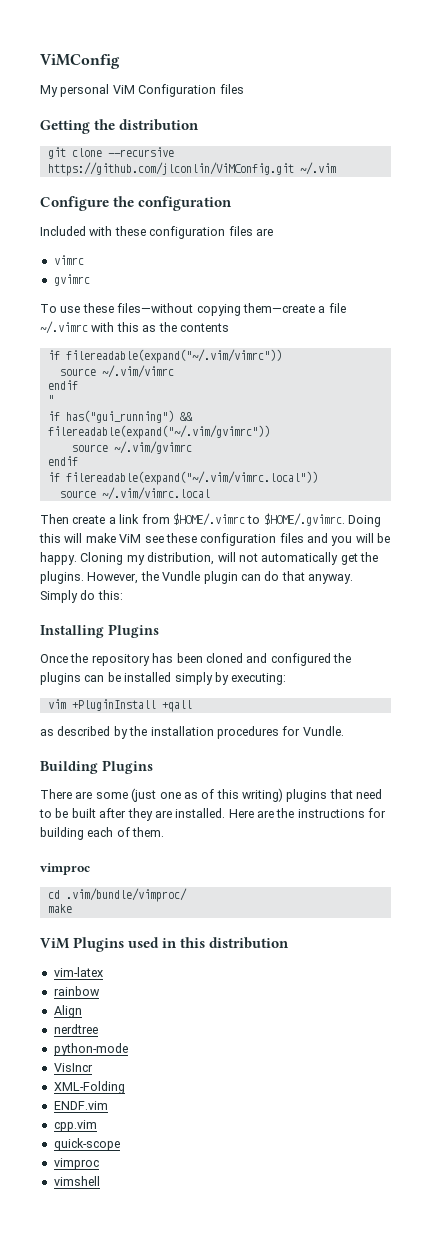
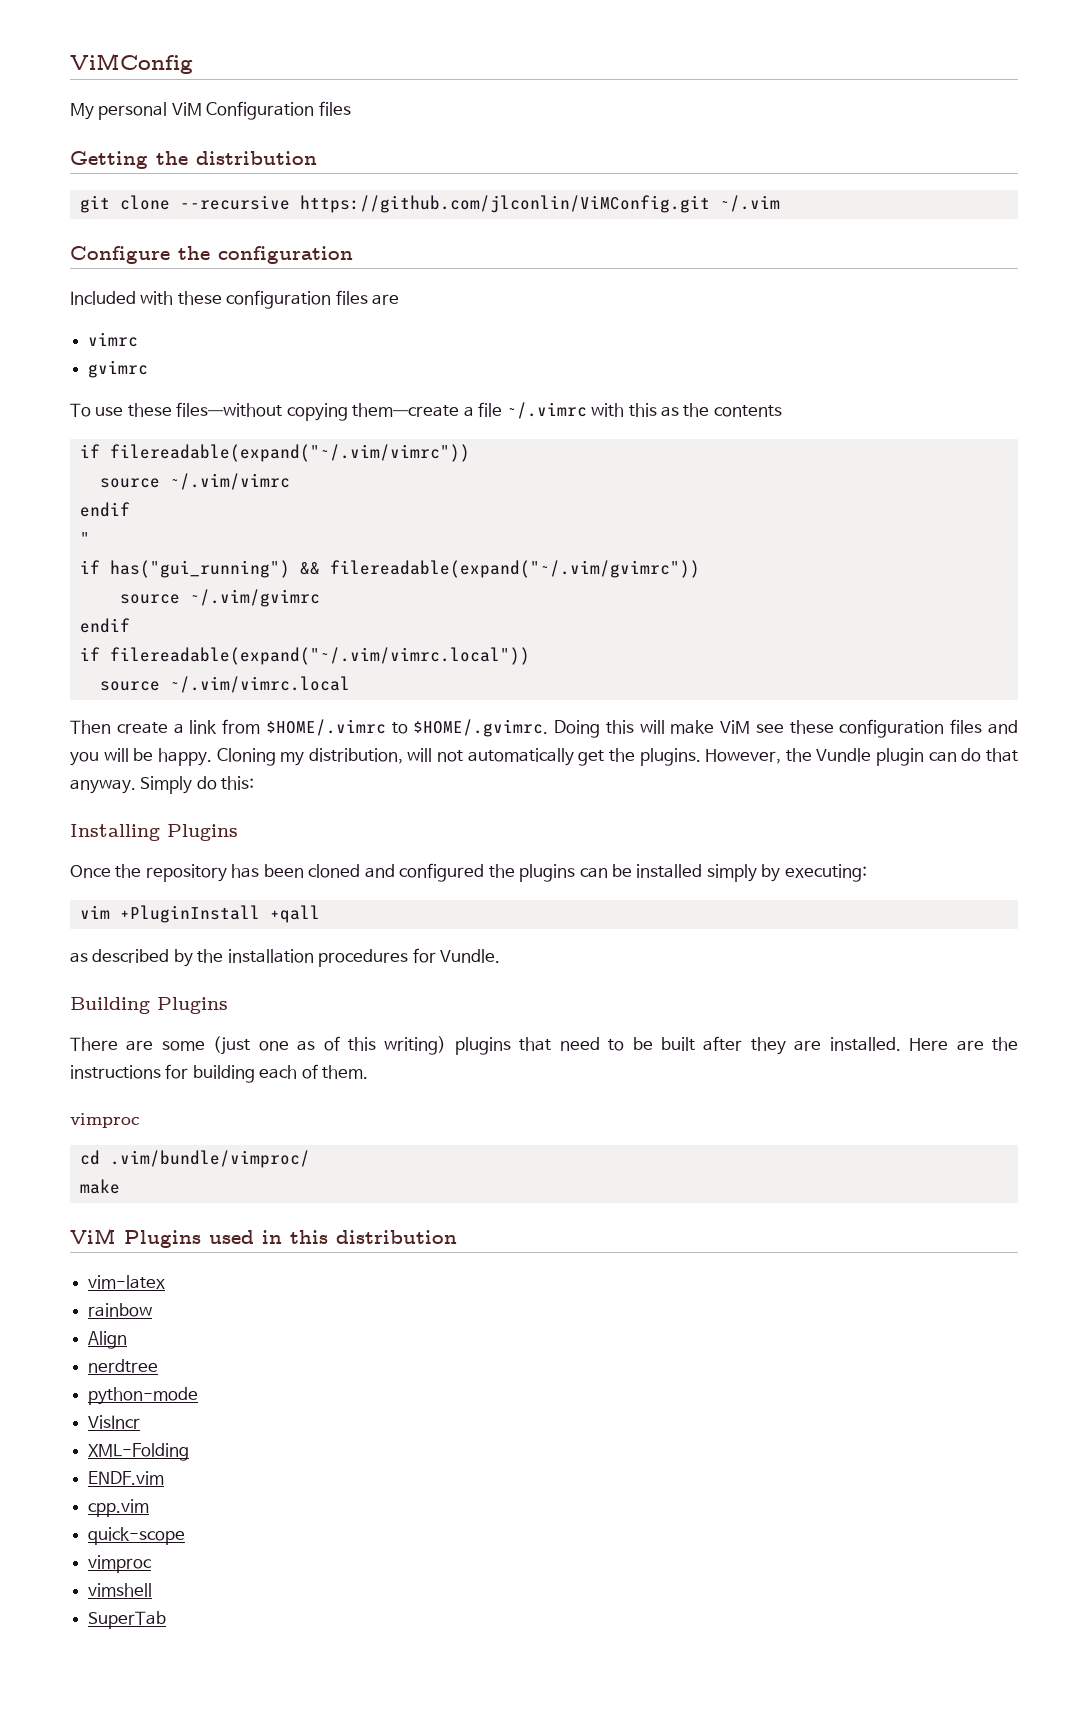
(100, 1181) none -> [88,1611,167,1629] // SuperTab

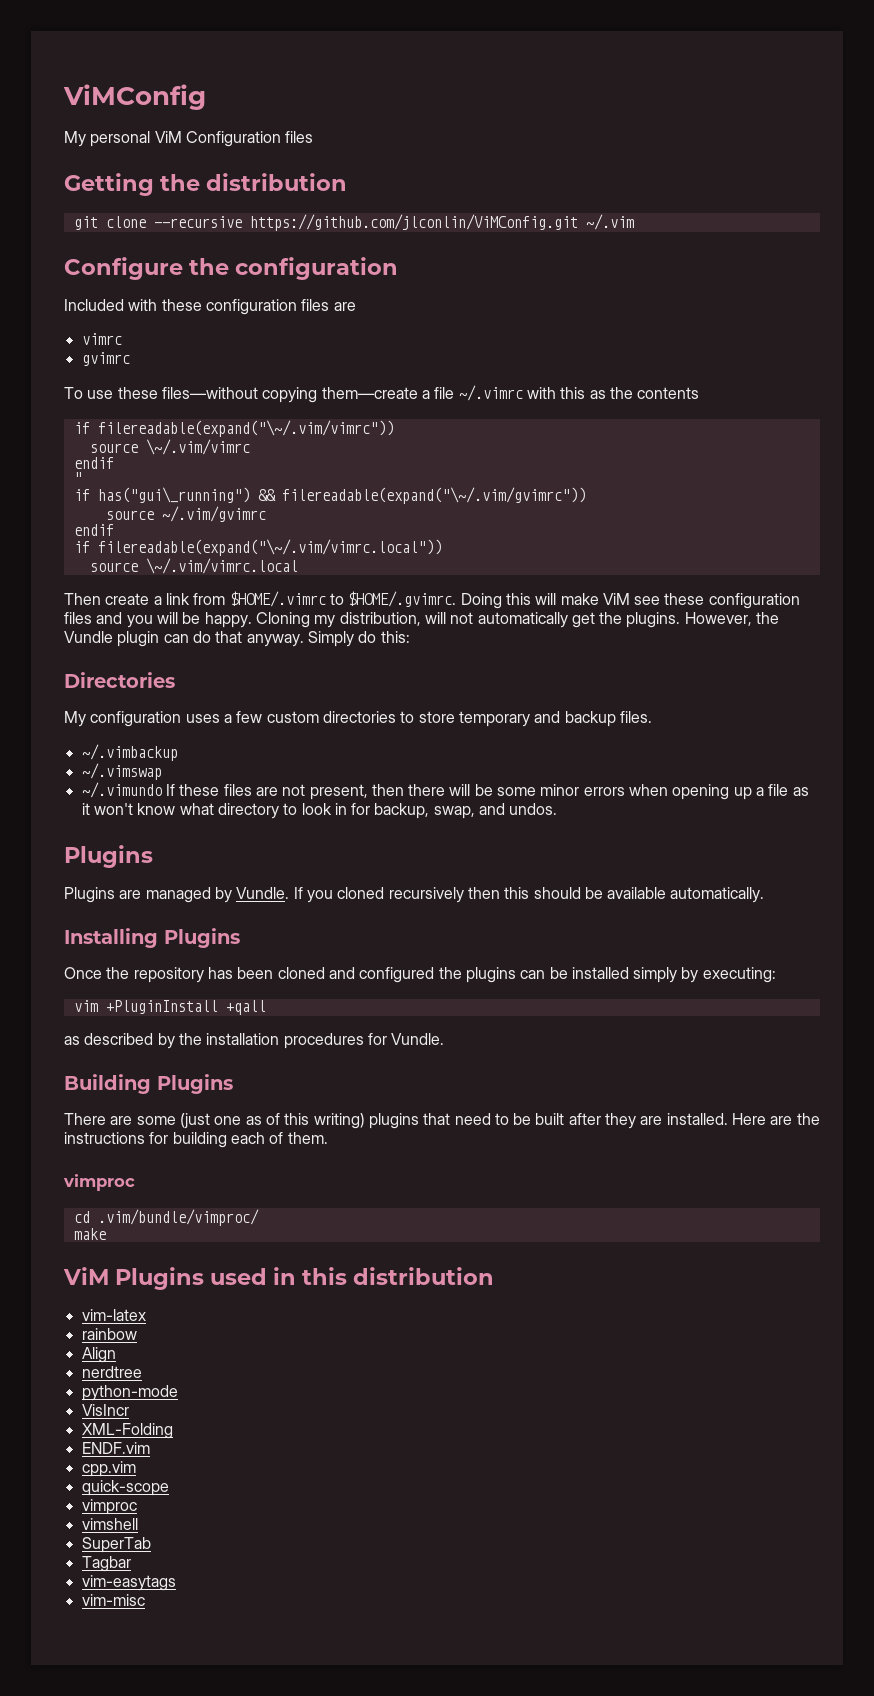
[109,444,470,462] [99,473,290,490] filereadable(expand("~/.vim/vimrc")) // source ~/.vim/vimrc -> [97,420,394,437] [89,439,250,455] filereadable(expand("\~/.vim/vimrc")) // source \~/.vim/vimrc
[109,560,700,578] has("gui_running") && filereadable(expand("~/.vim/gvimrc")) -> [97,487,586,504] has("gui\_running") && filereadable(expand("\~/.vim/gvimrc"))
[109,647,530,665] [99,676,350,693] filereadable(expand("~/.vim/vimrc.local")) // source ~/.vim/vimrc.local -> [97,539,442,556] [89,558,298,574] filereadable(expand("\~/.vim/vimrc.local")) // source \~/.vim/vimrc.local
(255, 783) none -> [64,672,175,688] [64,711,652,727] [81,744,178,761] [81,763,162,780] [81,782,809,800] [81,803,558,819] [64,845,153,868] [64,887,765,903] // Directories // My configuration uses a few custom directories to store temporary and backup files. // ~/.vimbackup // ~/.vimswap // ~/.vimundo If these files are not present, then there will be some minor errors when opening up a file as it won't know what directory to look in for backup, swap, and undos. // Plugins // Plugins are managed by Vundle. If you cloned recursively then this should be available automatically.
(167, 1620) none -> [81,1556,131,1572] [81,1575,176,1591] [81,1594,145,1606] // Tagbar // vim-easytags // vim-misc

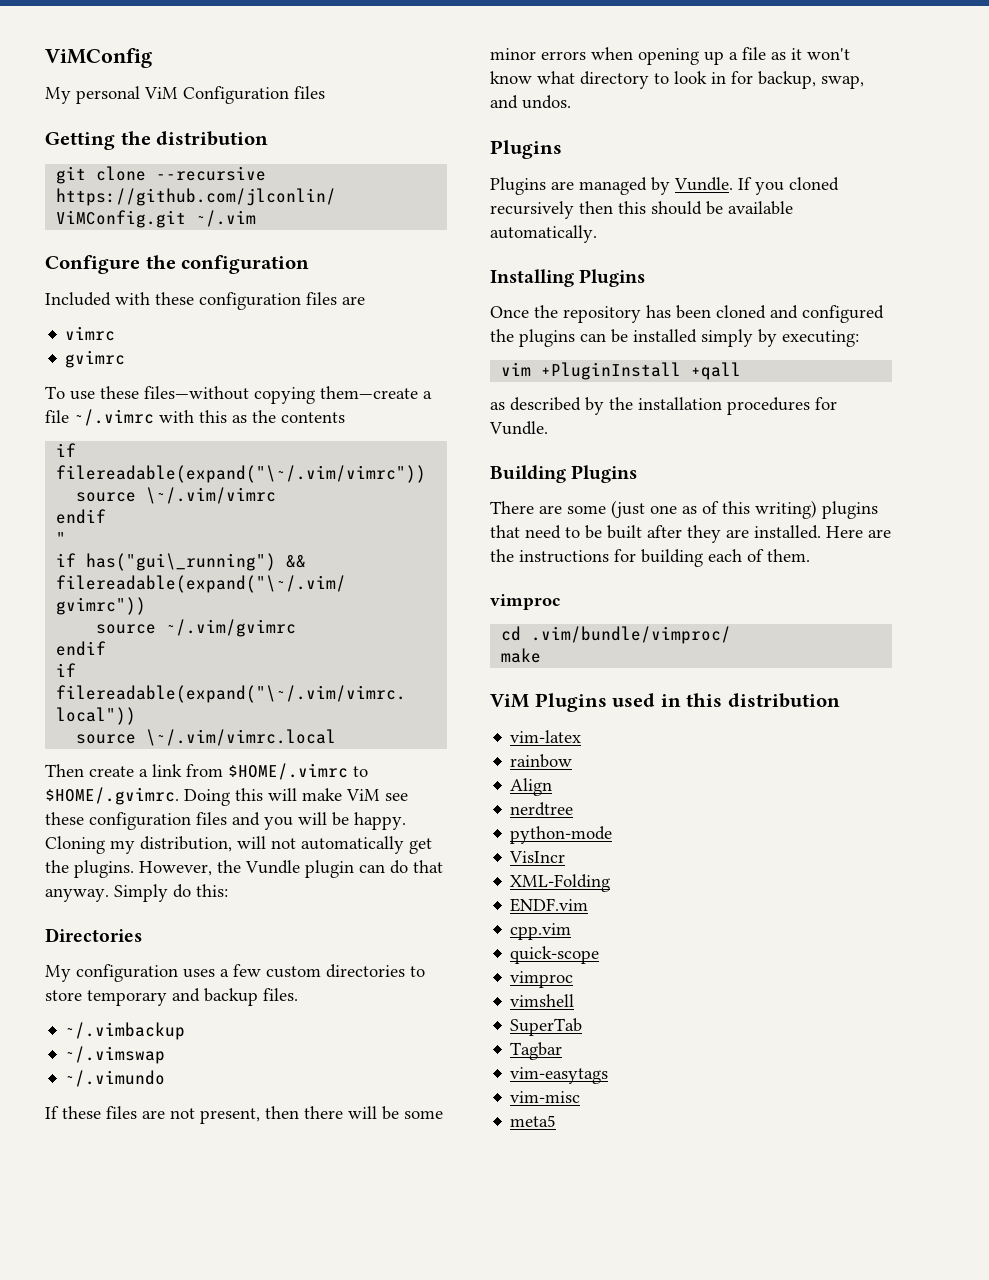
(162, 790) none -> (166, 1078) //
(145, 1600) none -> [510,1115,557,1127] // meta5

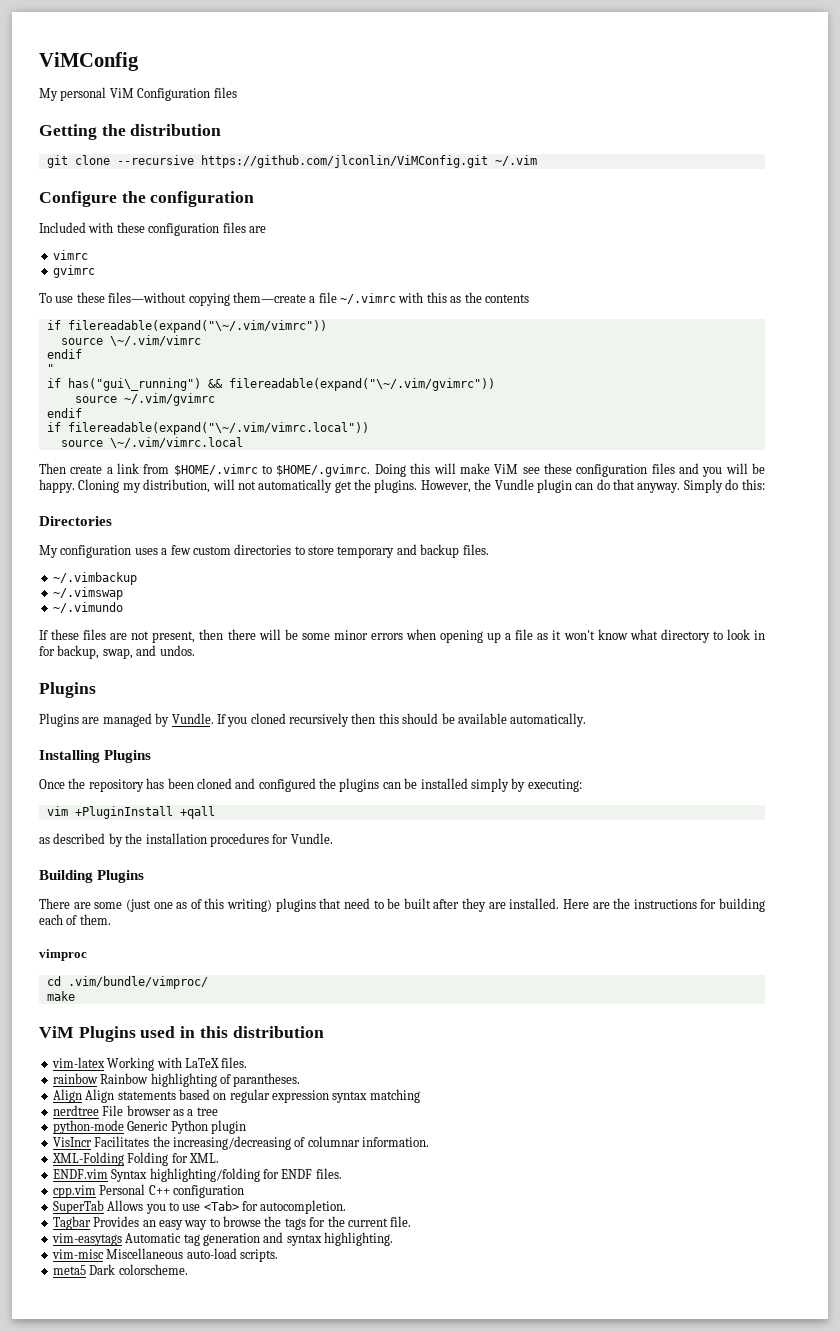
[510,754,573,768] [510,778,553,796] [510,802,574,816] [510,826,613,844] [509,851,566,863] [510,874,611,892] [510,898,589,912] [510,923,572,940] [510,946,600,964] [510,971,574,988] [510,994,575,1007] [510,1018,583,1036] [510,1042,563,1060] [510,1067,609,1084] [510,1091,581,1103] // rainbow // Align // nerdtree // python-mode // VisIncr // XML-Folding // ENDF.vim // cpp.vim // quick-scope // vimproc // vimshell // SuperTab // Tagbar // vim-easytags // vim-misc -> [107,1057,248,1071] [52,1073,301,1087] [52,1089,420,1103] [52,1105,218,1116] [52,1120,246,1134] [52,1136,429,1150] [51,1152,219,1166] [52,1168,342,1182] [52,1184,244,1198] [52,1200,347,1214] [52,1216,412,1230] [51,1232,393,1246] [51,1248,278,1262] Working with LaTeX files. // rainbow Rainbow highlighting of parantheses. // Align Align statements based on regular expression syntax matching // nerdtree File browser as a tree // python-mode Generic Python plugin // VisIncr Facilitates the increasing/decreasing of columnar information. // XML-Folding Folding for XML. // ENDF.vim Syntax highlighting/folding for ENDF files. // cpp.vim Personal C++ configuration // SuperTab Allows you to use <Tab> for autocompletion. // Tagbar Provides an easy way to browse the tags for the current file. // vim-easytags Automatic tag generation and syntax highlighting. // vim-misc Miscellaneous auto-load scripts.
(557, 1121) none -> [89,1264,188,1275] Dark colorscheme.

